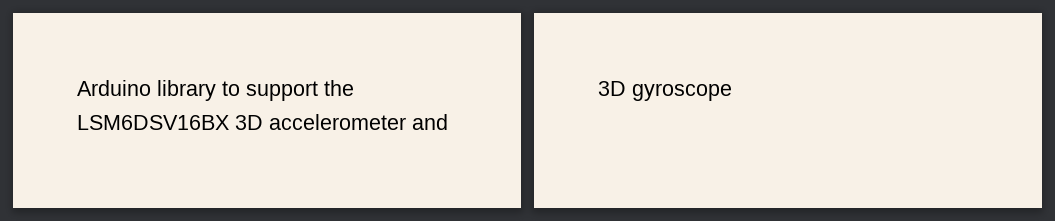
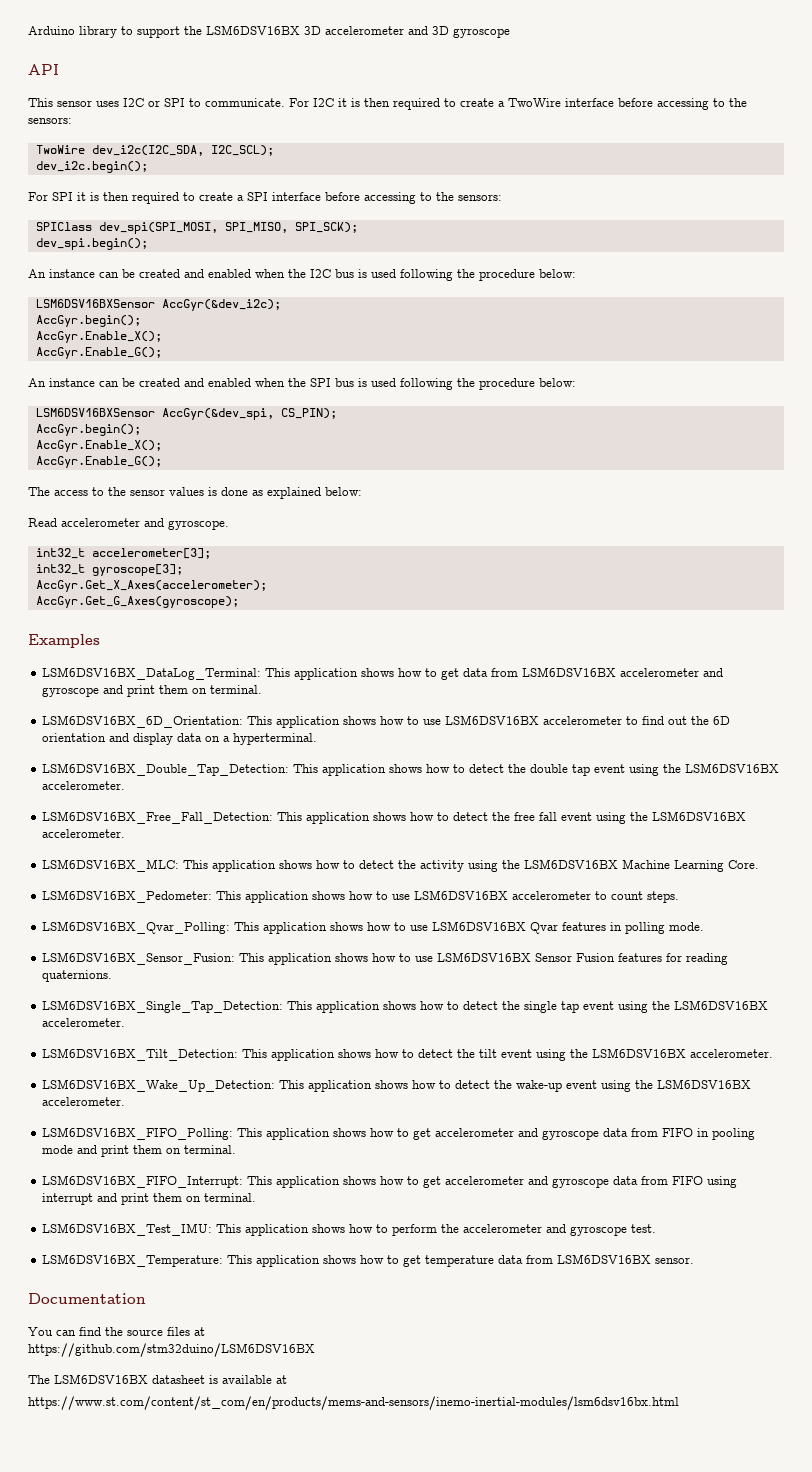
(732, 92) none -> [28,64,59,75] [28,98,747,110] [28,117,72,124] [35,145,274,156] [35,161,148,173] [28,192,502,204] [35,222,358,234] [35,238,148,250] [28,269,576,281] [35,299,281,311] [35,315,141,327] [35,331,162,343] [35,347,162,359] [28,378,576,390] [35,408,337,420] [35,424,141,436] [35,440,162,452] [35,456,162,468] [28,487,362,499] [28,518,229,530] [35,548,211,559] [35,564,183,576] [35,580,267,592] [35,596,239,608] [28,634,100,648] [42,667,724,680] [42,685,263,697] [42,715,731,728] [42,733,318,745] [42,763,780,776] [42,781,126,790] [42,811,747,824] [42,829,126,838] [42,859,760,872] [42,890,680,903] [42,921,705,934] [42,952,729,965] [42,970,113,982] [42,1000,769,1013] [42,1018,126,1027] [42,1048,774,1061] [42,1079,752,1092] [42,1097,126,1106] [42,1127,756,1140] [42,1145,237,1157] [42,1175,738,1188] [42,1193,257,1205] [42,1223,657,1236] [42,1254,695,1267] [28,1293,146,1304] [28,1327,205,1336] [28,1343,315,1357] [28,1374,287,1384] [28,1396,679,1410] // API // This sensor uses I2C or SPI to communicate. For I2C it is then required to create a TwoWire interface before accessing to the sensors: // TwoWire dev_i2c(I2C_SDA, I2C_SCL); // dev_i2c.begin(); // For SPI it is then required to create a SPI interface before accessing to the sensors: // SPIClass dev_spi(SPI_MOSI, SPI_MISO, SPI_SCK); // dev_spi.begin(); // An instance can be created and enabled when the I2C bus is used following the procedure below: // LSM6DSV16BXSensor AccGyr(&dev_i2c); // AccGyr.begin(); // AccGyr.Enable_X(); // AccGyr.Enable_G(); // An instance can be created and enabled when the SPI bus is used following the procedure below: // LSM6DSV16BXSensor AccGyr(&dev_spi, CS_PIN); // AccGyr.begin(); // AccGyr.Enable_X(); // AccGyr.Enable_G(); // The access to the sensor values is done as explained below: // Read accelerometer and gyroscope. // int32_t accelerometer[3]; // int32_t gyroscope[3]; // AccGyr.Get_X_Axes(accelerometer); // AccGyr.Get_G_Axes(gyroscope); // Examples // LSM6DSV16BX_DataLog_Terminal: This application shows how to get data from LSM6DSV16BX accelerometer and gyroscope and print them on terminal. // LSM6DSV16BX_6D_Orientation: This application shows how to use LSM6DSV16BX accelerometer to find out the 6D orientation and display data on a hyperterminal. // LSM6DSV16BX_Double_Tap_Detection: This application shows how to detect the double tap event using the LSM6DSV16BX accelerometer. // LSM6DSV16BX_Free_Fall_Detection: This application shows how to detect the free fall event using the LSM6DSV16BX accelerometer. // LSM6DSV16BX_MLC: This application shows how to detect the activity using the LSM6DSV16BX Machine Learning Core. // LSM6DSV16BX_Pedometer: This application shows how to use LSM6DSV16BX accelerometer to count steps. // LSM6DSV16BX_Qvar_Polling: This application shows how to use LSM6DSV16BX Qvar features in polling mode. // LSM6DSV16BX_Sensor_Fusion: This application shows how to use LSM6DSV16BX Sensor Fusion features for reading quaternions. // LSM6DSV16BX_Single_Tap_Detection: This application shows how to detect the single tap event using the LSM6DSV16BX accelerometer. // LSM6DSV16BX_Tilt_Detection: This application shows how to detect the tilt event using the LSM6DSV16BX accelerometer. // LSM6DSV16BX_Wake_Up_Detection: This application shows how to detect the wake-up event using the LSM6DSV16BX accelerometer. // LSM6DSV16BX_FIFO_Polling: This application shows how to get accelerometer and gyroscope data from FIFO in pooling mode and print them on terminal. // LSM6DSV16BX_FIFO_Interrupt: This application shows how to get accelerometer and gyroscope data from FIFO using interrupt and print them on terminal. // LSM6DSV16BX_Test_IMU: This application shows how to perform the accelerometer and gyroscope test. // LSM6DSV16BX_Temperature: This application shows how to get temperature data from LSM6DSV16BX sensor. // Documentation // You can find the source files at // https://github.com/stm32duino/LSM6DSV16BX // The LSM6DSV16BX datasheet is available at // https://www.st.com/content/st_com/en/products/mems-and-sensors/inemo-inertial-modules/lsm6dsv16bx.html

